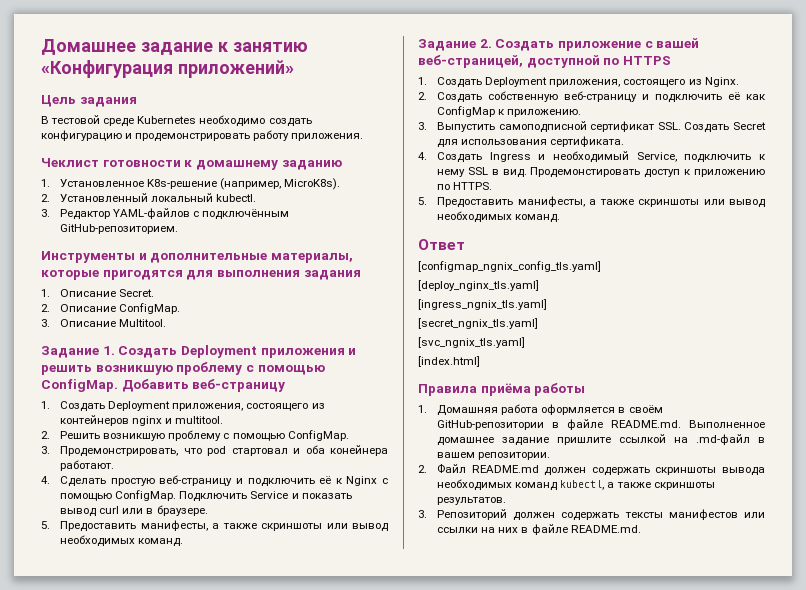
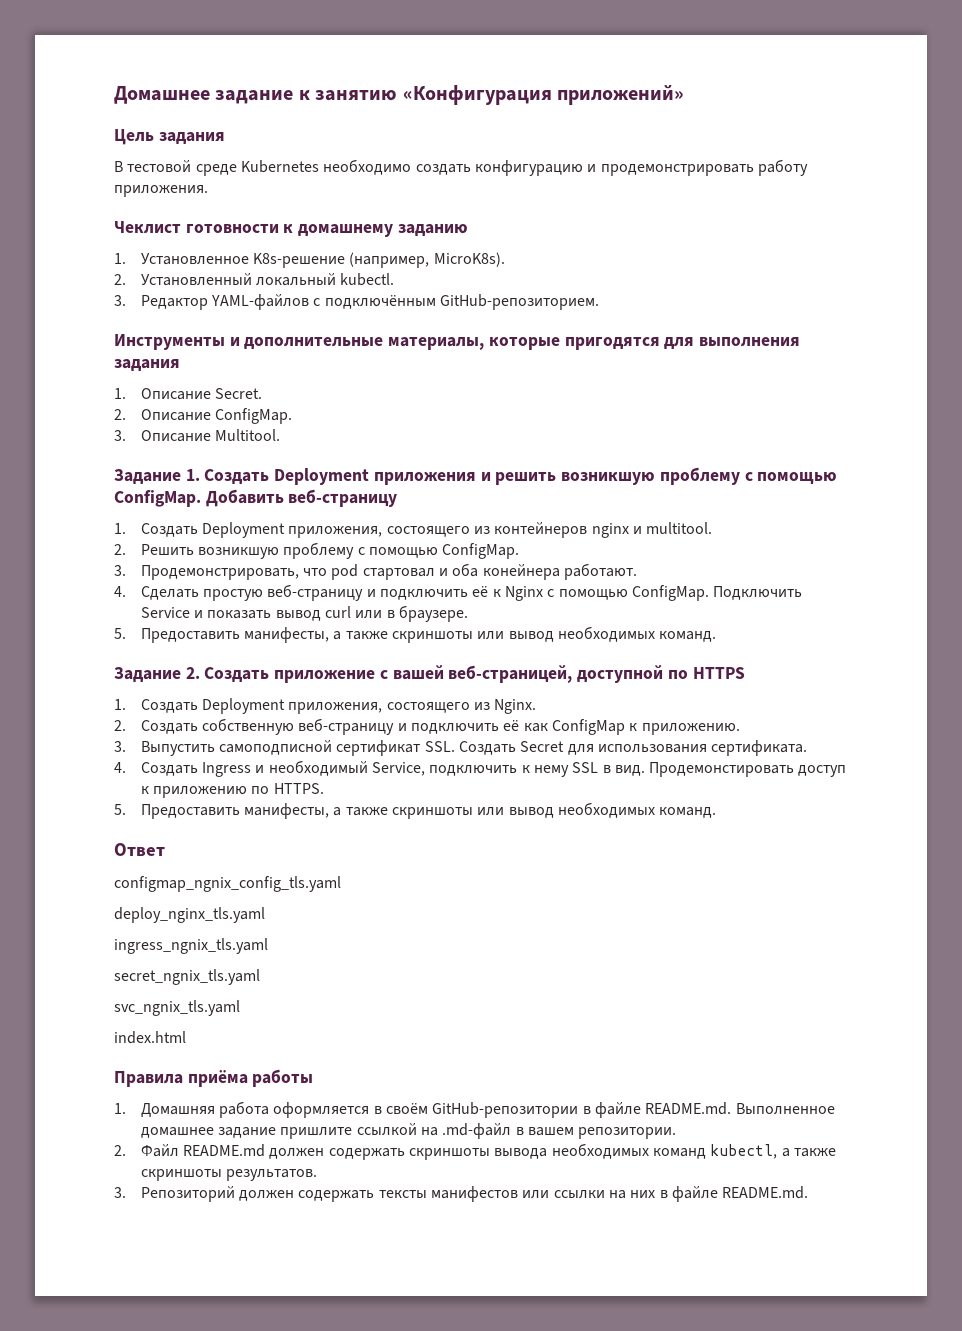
[418,261,601,272] [418,280,539,291] [418,299,547,310] [418,318,538,329] [418,337,525,348] [418,356,480,367] [configmap_ngnix_config_tls.yaml] // [deploy_nginx_tls.yaml] // [ingress_ngnix_tls.yaml] // [secret_ngnix_tls.yaml] // [svc_ngnix_tls.yaml] // [index.html] -> [114,876,341,892] [114,907,265,923] [114,938,268,954] [114,969,260,985] [114,1000,240,1016] [114,1031,186,1044] configmap_ngnix_config_tls.yaml // deploy_nginx_tls.yaml // ingress_ngnix_tls.yaml // secret_ngnix_tls.yaml // svc_ngnix_tls.yaml // index.html

